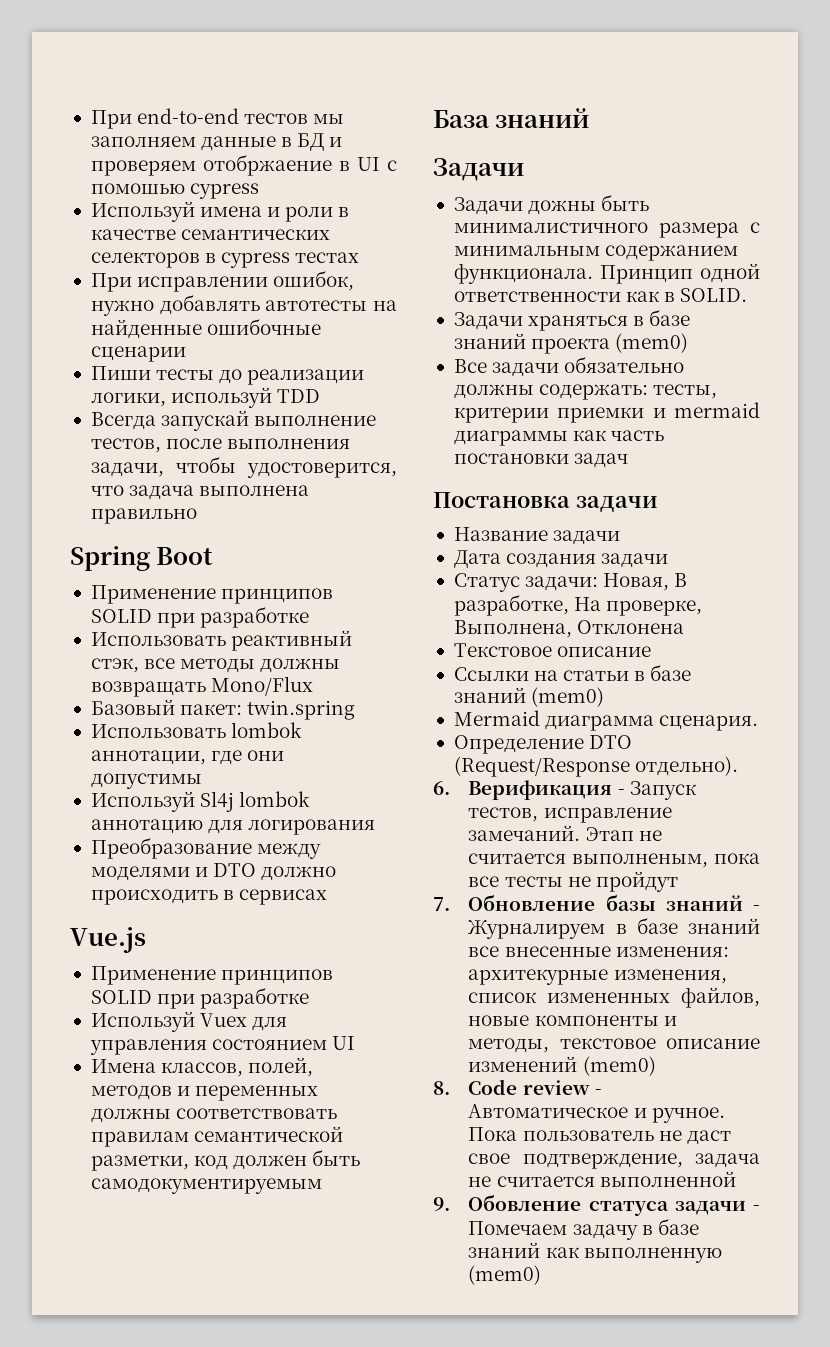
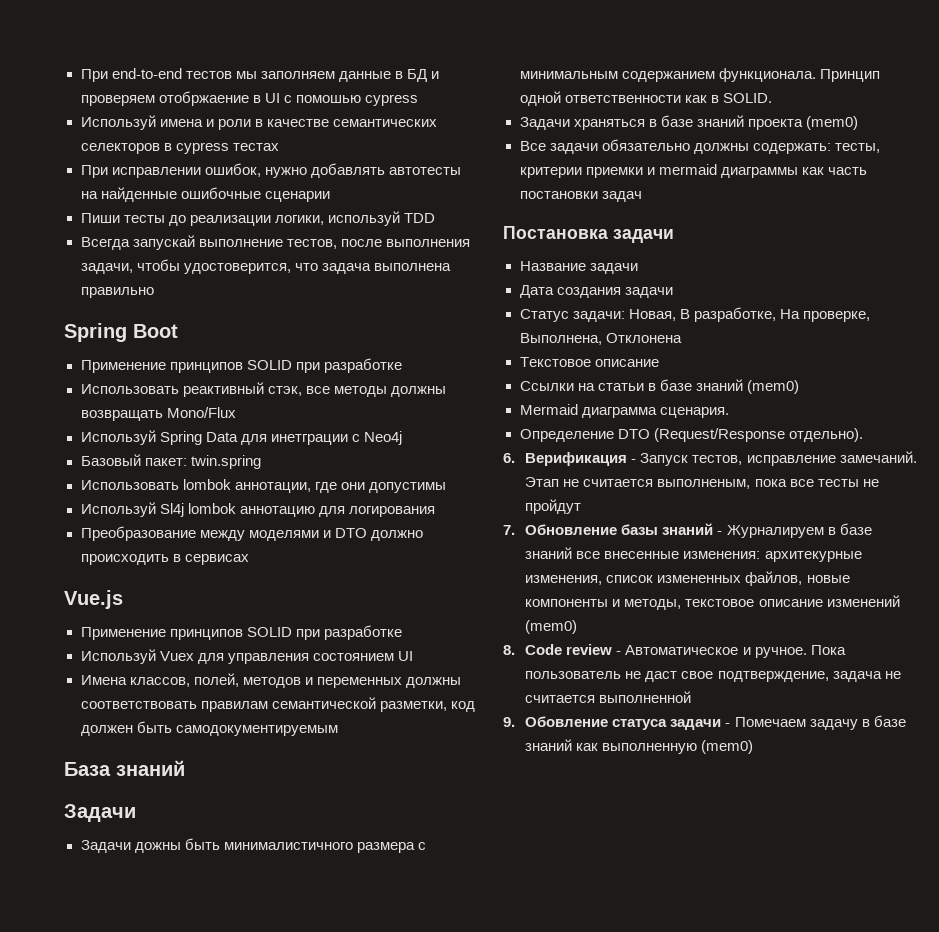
(314, 686) none -> [80,430,402,445] // Используй Spring Data для инетграции с Neo4j

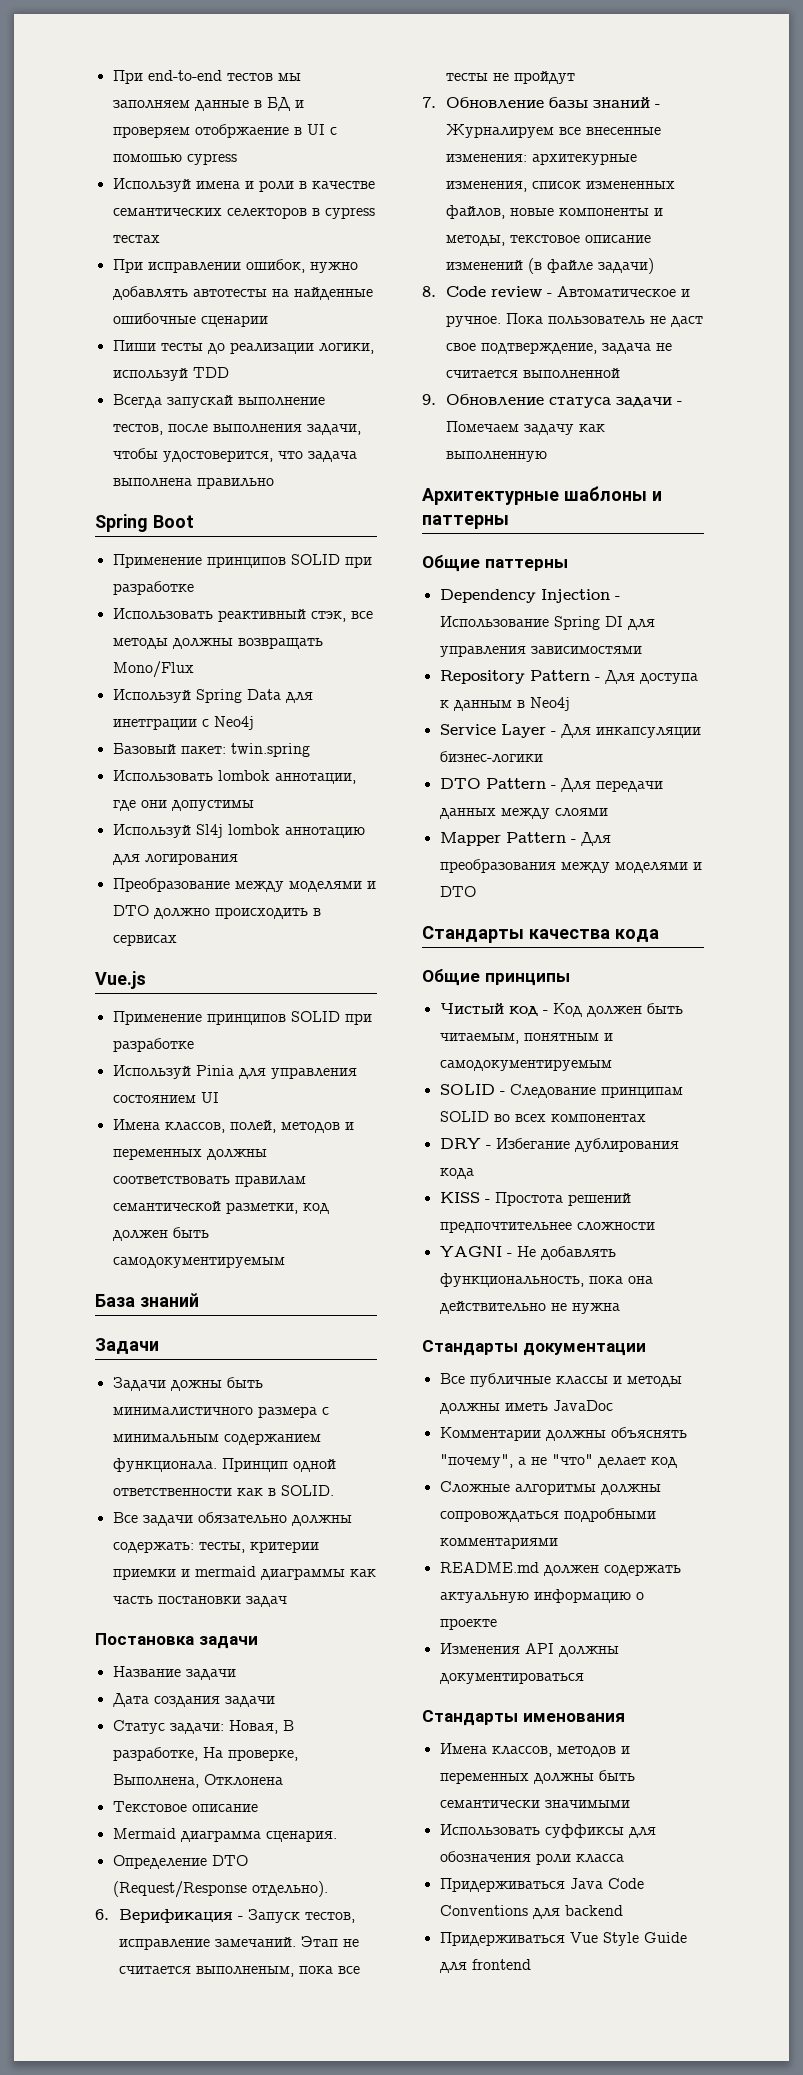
[159,651,194,661] Vuex -> [195,1065,234,1076] Pinia
[519,115,858,130] // Задачи храняться в базе знаний проекта (mem0) -> (334, 1490) none
[519,379,799,394] // Ссылки на статьи в базе знаний (mem0) -> (258, 1808) none
[827,523,872,535] [525,547,573,559] в базе знаний -> (555, 131) none
[525,620,578,634] (mem0) -> [528,258,655,274] (в файле задачи)
[525,716,609,727] Обовление -> [446,394,545,406] Обновление
[861,715,906,727] [525,739,573,751] в базе знаний -> (575, 429) none
[701,740,754,754] (mem0) -> [422,486,662,505] [422,515,509,529] [422,555,568,572] [439,589,620,603] [439,616,655,630] [439,645,642,657] [439,670,698,684] [439,697,570,711] [439,724,701,738] [439,751,543,763] [439,778,663,792] [439,808,608,819] [439,832,611,846] [439,859,702,873] [439,886,476,897] [422,926,659,943] [422,969,570,986] [439,1003,683,1017] [439,1033,613,1044] [439,1059,612,1071] [439,1084,683,1098] [439,1111,646,1122] [439,1138,679,1152] [439,1168,474,1179] [439,1192,631,1206] [439,1221,655,1233] [439,1246,616,1260] [439,1273,653,1287] [439,1301,620,1314] [422,1340,646,1356] [439,1373,682,1387] [439,1400,613,1414] [439,1427,687,1441] [439,1454,677,1468] [439,1481,661,1495] [439,1508,656,1522] [439,1537,558,1549] [439,1562,681,1576] [439,1589,644,1603] [439,1618,497,1630] [439,1643,619,1657] [439,1672,584,1684] [422,1710,625,1726] [439,1743,630,1757] [439,1770,635,1784] [439,1800,630,1808] [439,1824,656,1838] [439,1851,624,1865] [439,1878,644,1892] [439,1905,623,1919] [439,1932,687,1946] [439,1959,531,1973] // Архитектурные шаблоны и паттерны // Общие паттерны // Dependency Injection - Использование Spring DI для управления зависимостями // Repository Pattern - Для доступа к данным в Neo4j // Service Layer - Для инкапсуляции бизнес-логики // DTO Pattern - Для передачи данных между слоями // Mapper Pattern - Для преобразования между моделями и DTO // Стандарты качества кода // Общие принципы // Чистый код - Код должен быть читаемым, понятным и самодокументируемым // SOLID - Следование принципам SOLID во всех компонентах // DRY - Избегание дублирования кода // KISS - Простота решений предпочтительнее сложности // YAGNI - Не добавлять функциональность, пока она действительно не нужна // Стандарты документации // Все публичные классы и методы должны иметь JavaDoc // Комментарии должны объяснять "почему", а не "что" делает код // Сложные алгоритмы должны сопровождаться подробными комментариями // README.md должен содержать актуальную информацию о проекте // Изменения API должны документироваться // Стандарты именования // Имена классов, методов и переменных должны быть семантически значимыми // Использовать суффиксы для обозначения роли класса // Придерживаться Java Code Conventions для backend // Придерживаться Vue Style Guide для frontend

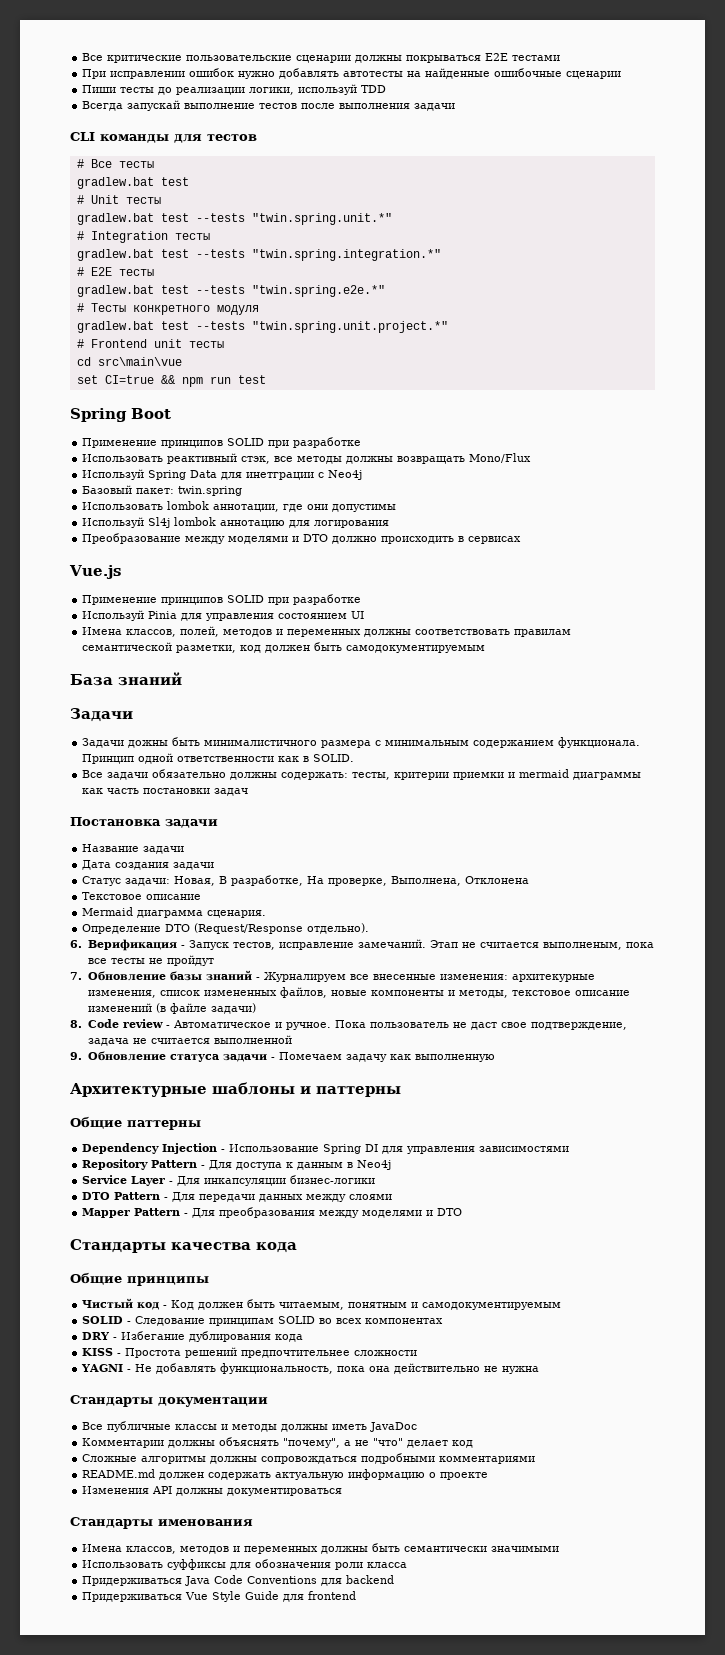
[112,70,301,84] [112,97,304,111] [112,124,337,138] [112,153,237,165] [112,178,375,192] [112,207,375,219] [112,235,160,243] При end-to-end тестов мы заполняем данные в БД и проверяем отобржаение в UI с помошью cypress // Используй имена и роли в качестве семантических селекторов в cypress тестах -> [82,53,561,63] Все критические пользовательские сценарии должны покрываться E2E тестами
[245,259,305,273] ошибок, -> [189,68,235,77] ошибок
[112,424,163,435] тестов, -> [259,103,298,109] тестов
[306,424,361,435] [112,448,357,462] [112,477,274,489] задачи, чтобы удостоверится, что задача выполнена правильно -> [414,103,456,111] [70,132,257,143] [76,159,154,168] [76,177,189,189] [76,195,161,204] [76,213,392,225] [76,231,210,243] [76,249,441,261] [76,267,154,276] [76,285,385,297] [76,303,259,315] [76,321,448,333] [76,339,224,348] [76,357,182,366] [76,375,266,387] задачи // CLI команды для тестов // # Все тесты // gradlew.bat test // # Unit тесты // gradlew.bat test --tests "twin.spring.unit.*" // # Integration тесты // gradlew.bat test --tests "twin.spring.integration.*" // # E2E тесты // gradlew.bat test --tests "twin.spring.e2e.*" // # Тесты конкретного модуля // gradlew.bat test --tests "twin.spring.unit.project.*" // # Frontend unit тесты // cd src\main\vue // set CI=true && npm run test

